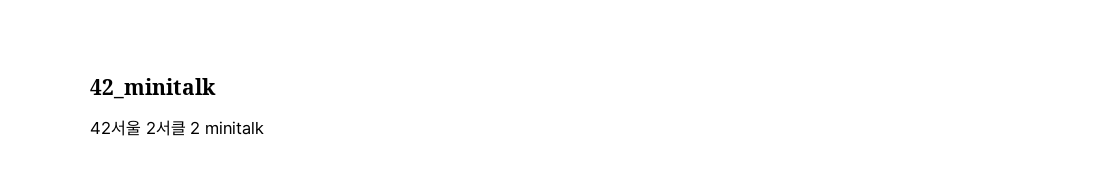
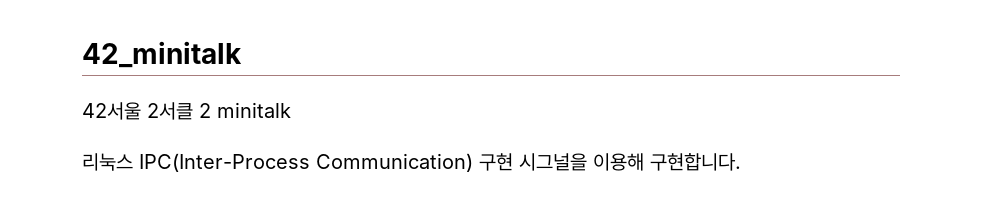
(264, 128) none -> [82,153,741,172] // 리눅스 IPC(Inter-Process Communication) 구현 시그널을 이용해 구현합니다.

